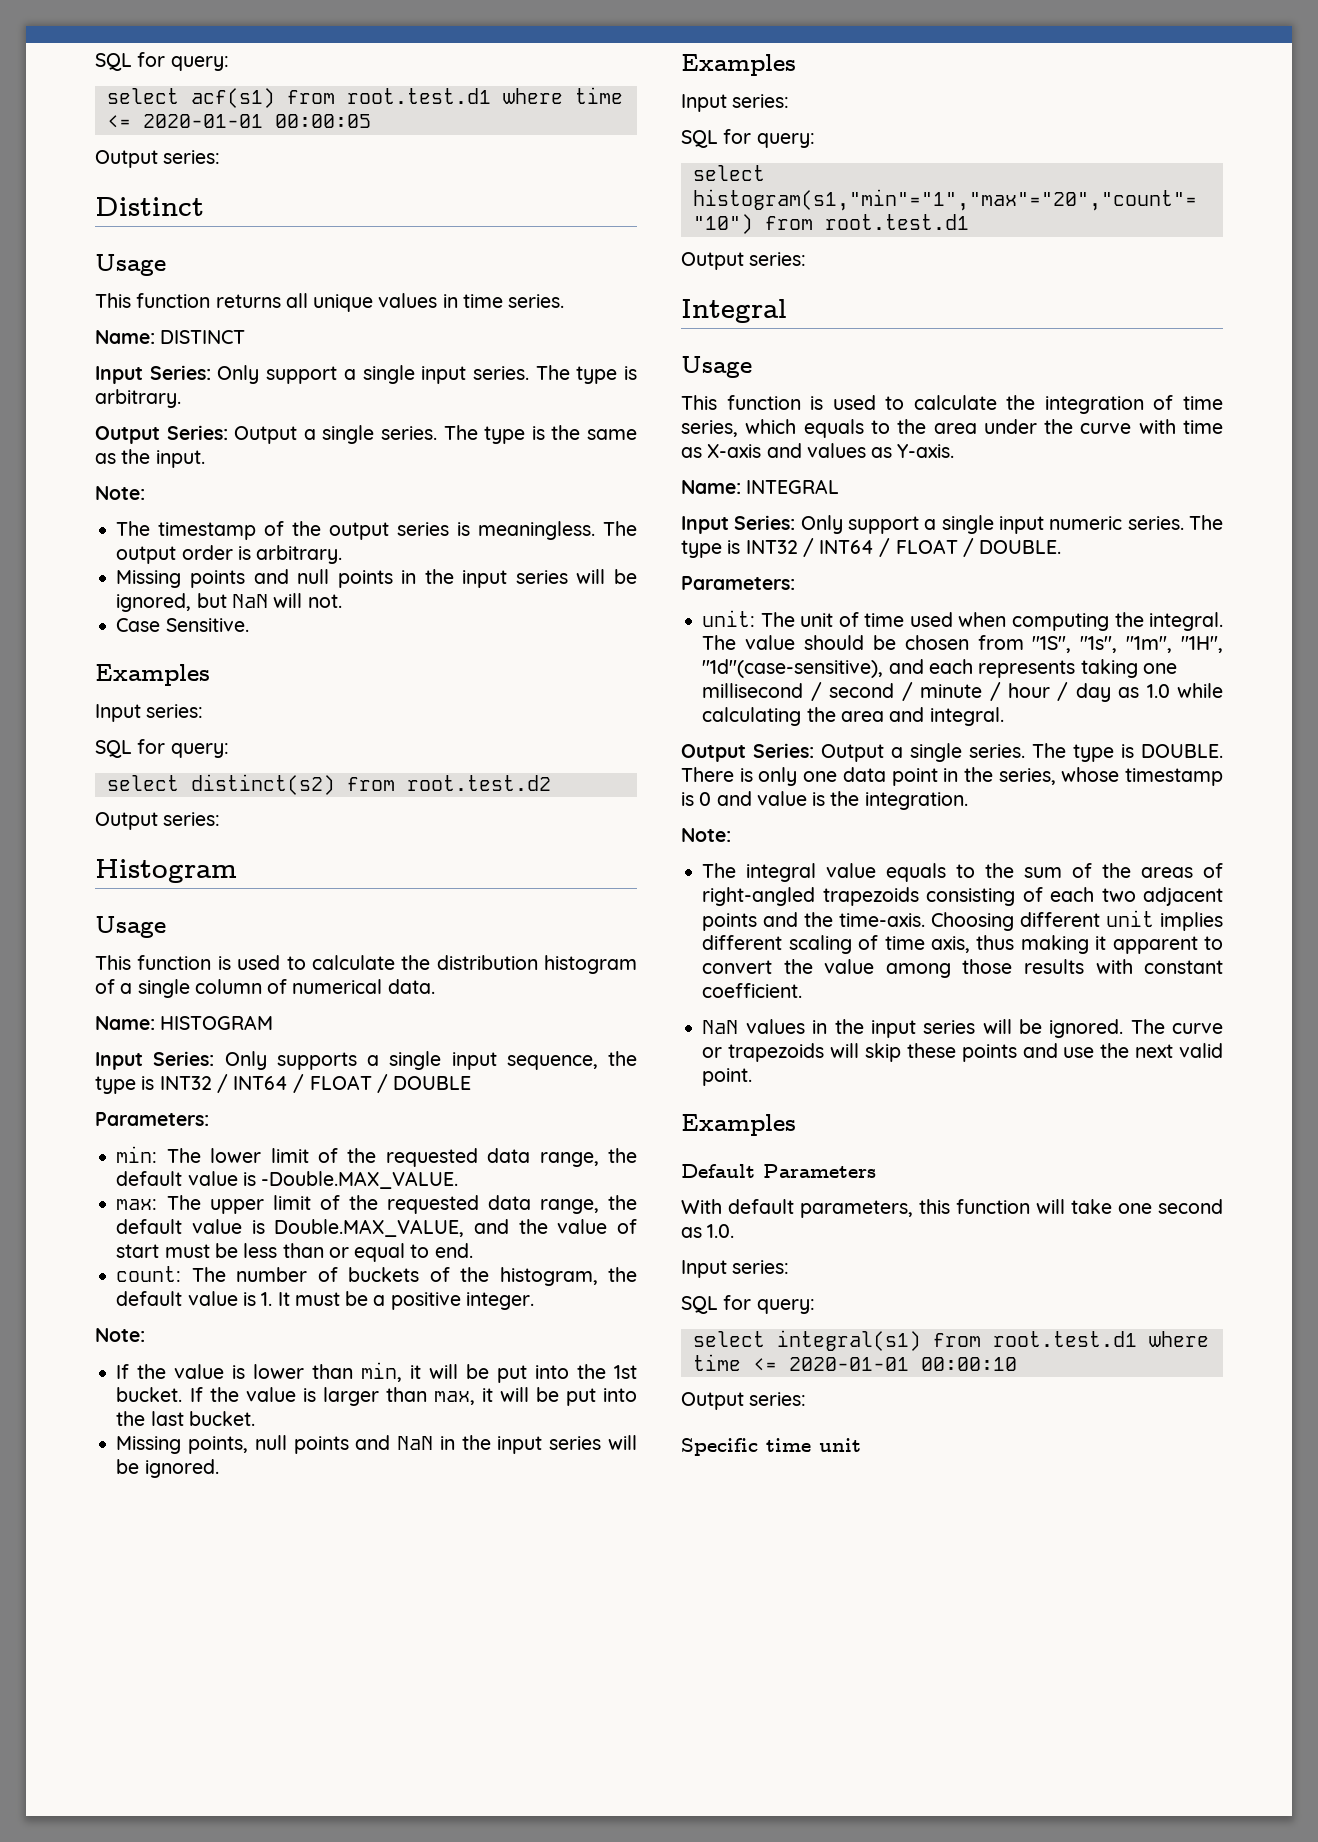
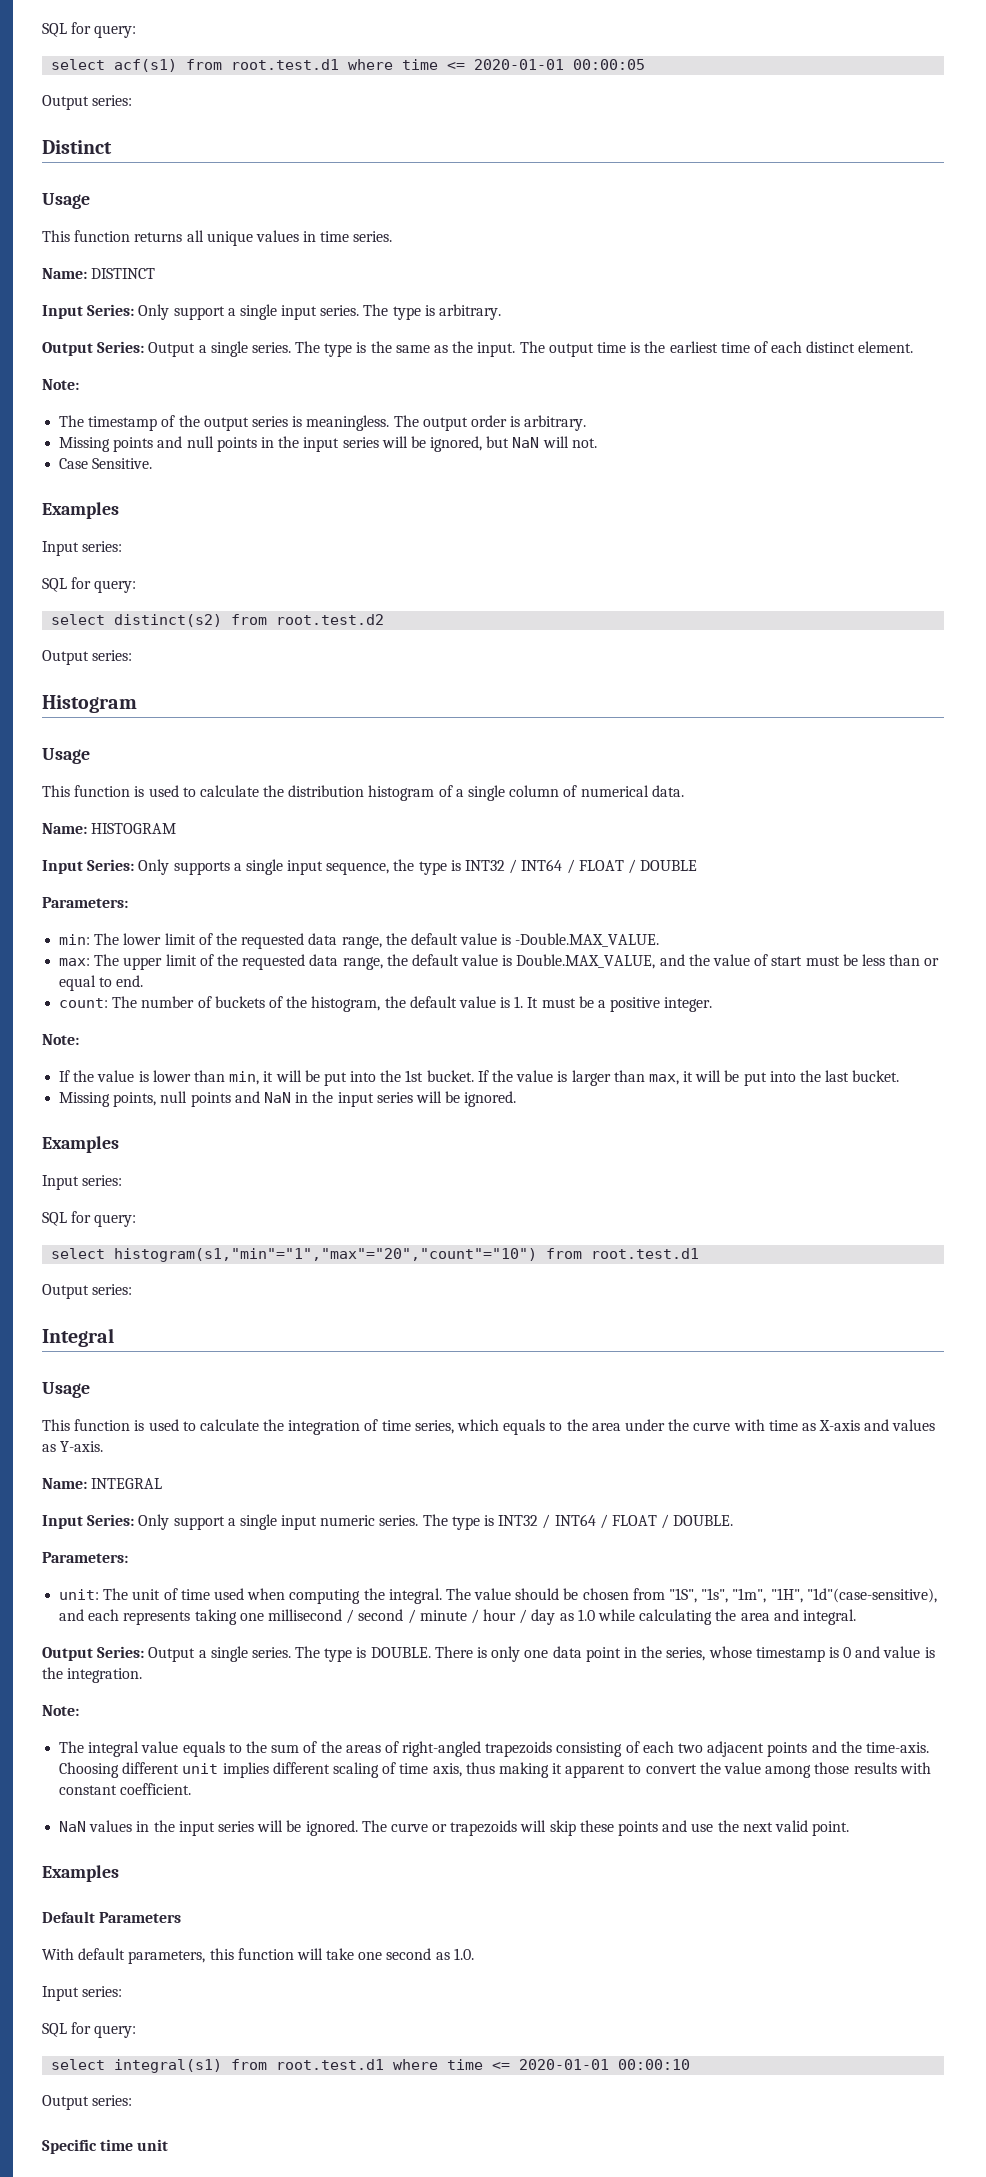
(205, 459) none -> [519,341,914,357] The output time is the earliest time of each distinct element.

